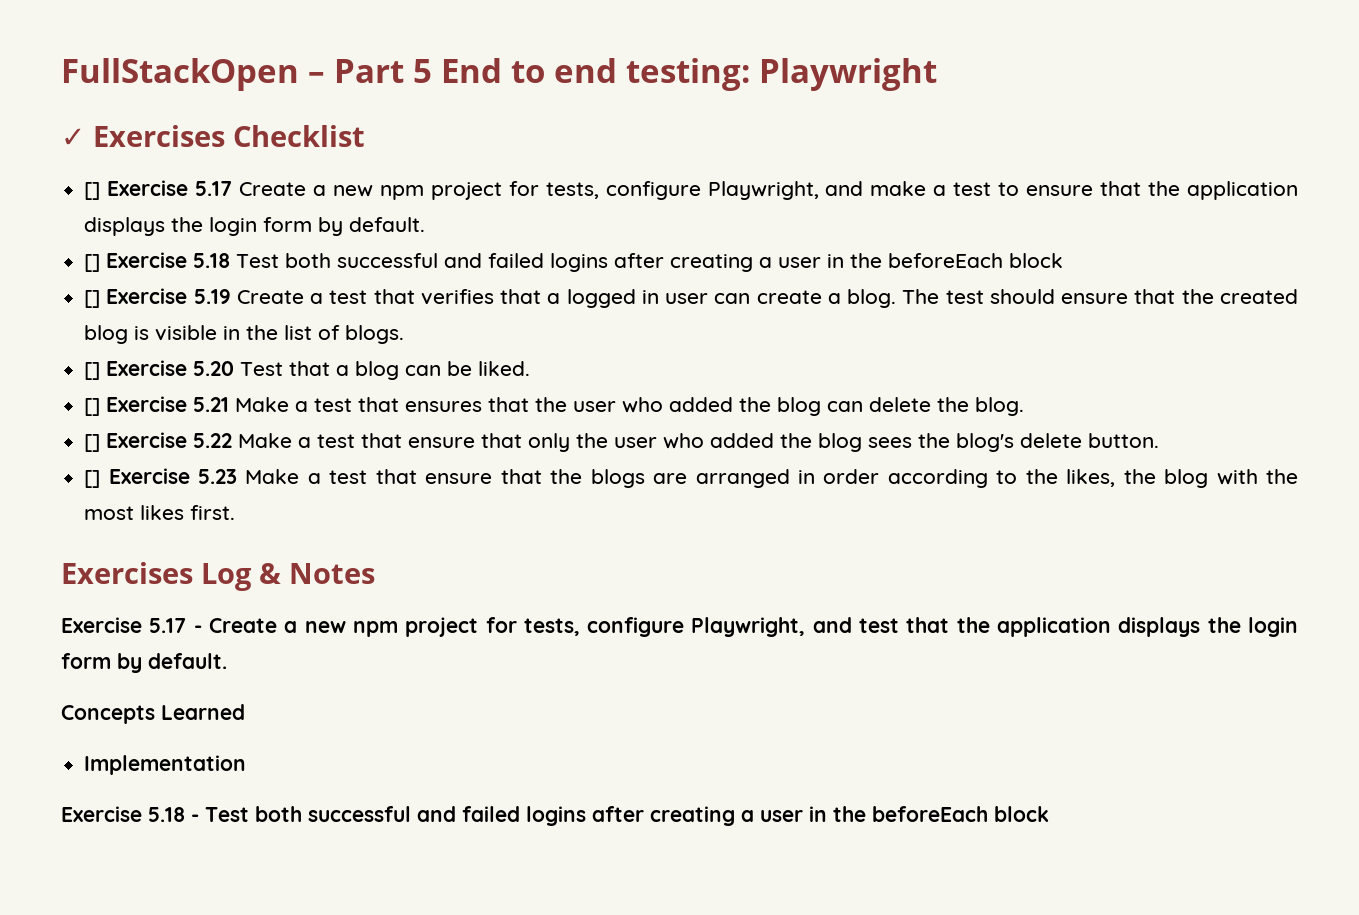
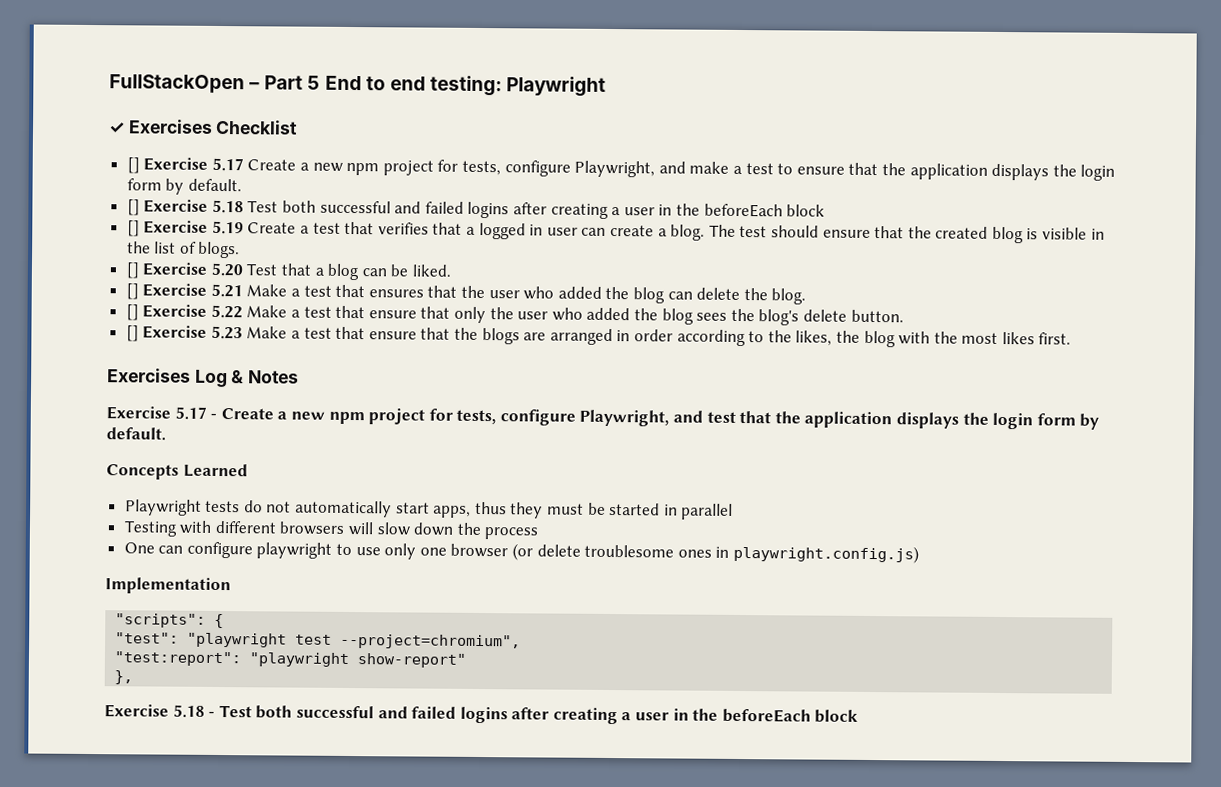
[84,755,247,775] Implementation -> [124,499,734,520] [123,520,539,540] [123,541,919,564] [105,577,231,595] [115,613,225,629] [115,632,522,650] [114,651,467,668] [114,670,134,685] Playwright tests do not automatically start apps, thus they must be started in parallel // Testing with different browsers will slow down the process // One can configure playwright to use only one browser (or delete troublesome ones in playwright.config.js) // Implementation // "scripts": { // "test": "playwright test --project=chromium", // "test:report": "playwright show-report" // },

